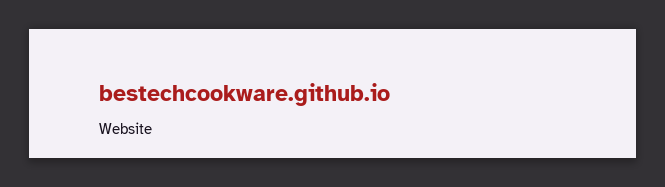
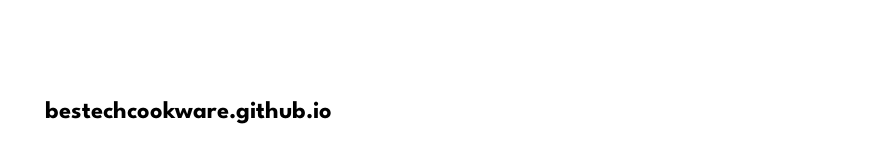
[99,122,152,134] // Website -> (332, 112) none

